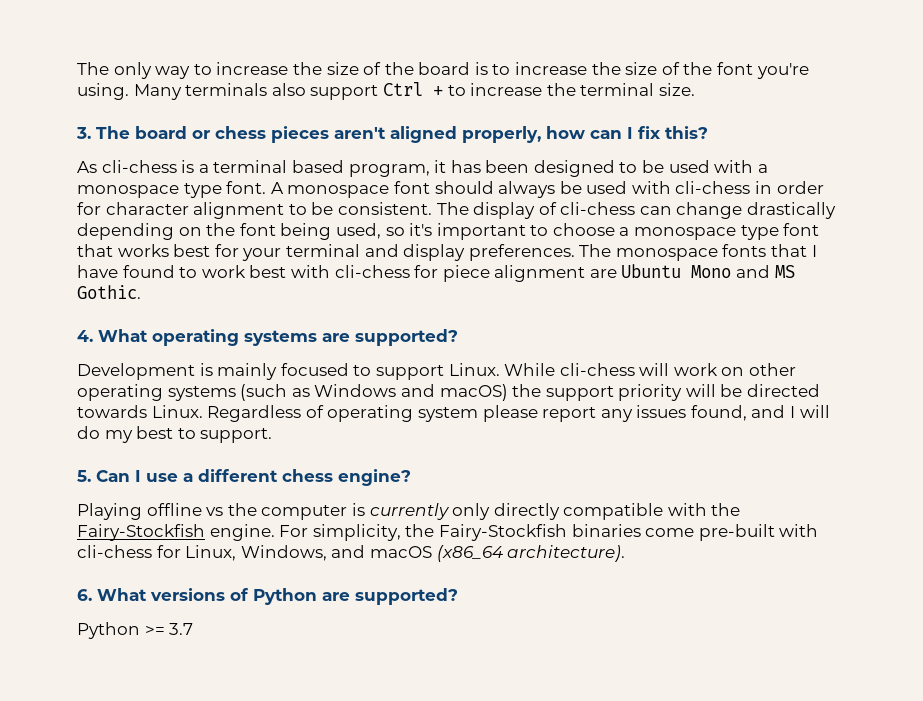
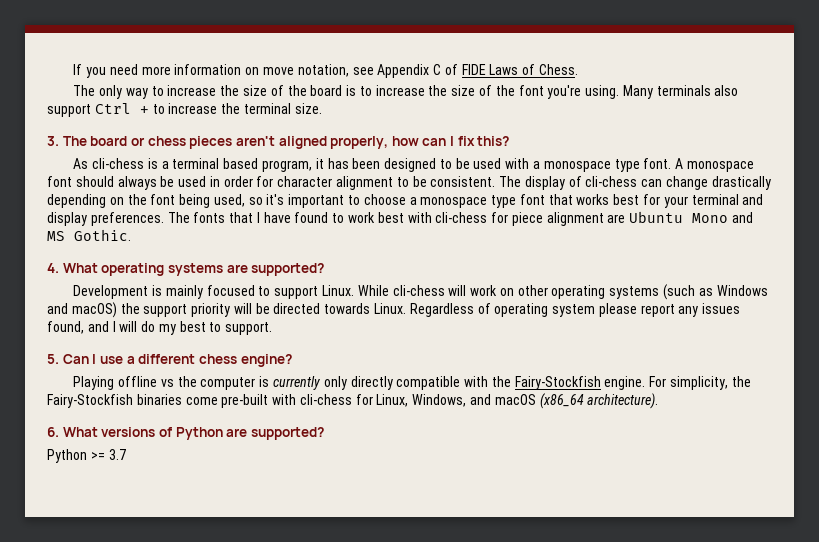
(77, 68) none -> [73,64,578,78] If you need more information on move notation, see Appendix C of FIDE Laws of Chess. //
[631,181,751,194] with cli-chess -> (207, 181) none
[615,248,718,261] monospace -> (190, 217) none

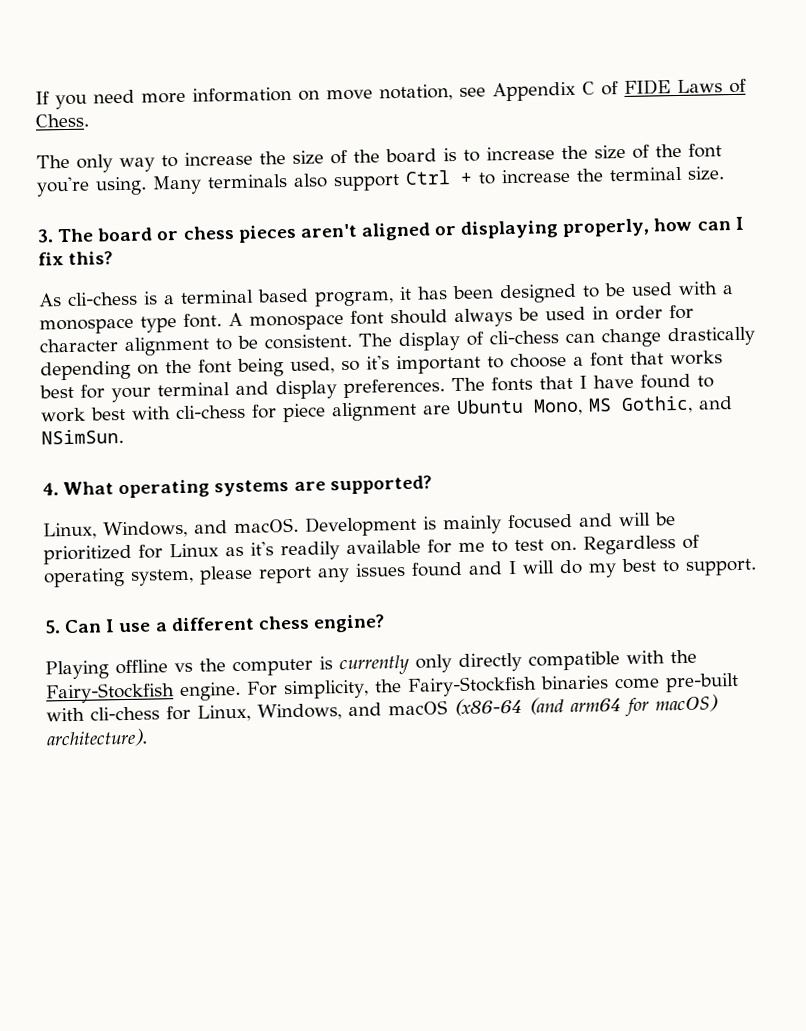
(327, 142) none -> [434,220,560,239] or displaying
[420,195,517,208] monospace type -> (584, 361) none
[692,212,754,223] [47,229,131,241] Mono and MS Gothic. -> [533,395,733,416] [41,429,124,445] Mono, MS Gothic, and NSimSun.
[73,284,768,300] [47,302,407,318] Development is mainly focused to support Linux. While cli-chess will work on other operating systems (such as Windows and macOS) the support priority will be directed towards Linux. -> [43,512,676,540] [43,539,577,565] Linux, Windows, and macOS. Development is mainly focused and will be prioritized for Linux as it's readily available for me to test on.
[552,304,596,317] system -> [130,568,194,586] system,
[47,321,84,334] found, -> [411,561,463,577] found
[539,393,659,409] [47,427,324,440] [47,449,126,463] (x86_64 architecture). // 6. What versions of Python are supported? // Python >= 3.7 -> [454,694,718,718] [46,728,148,748] (x86-64 (and arm64 for macOS) architecture).

